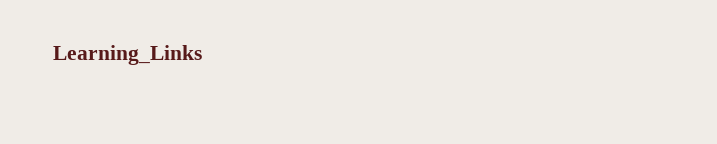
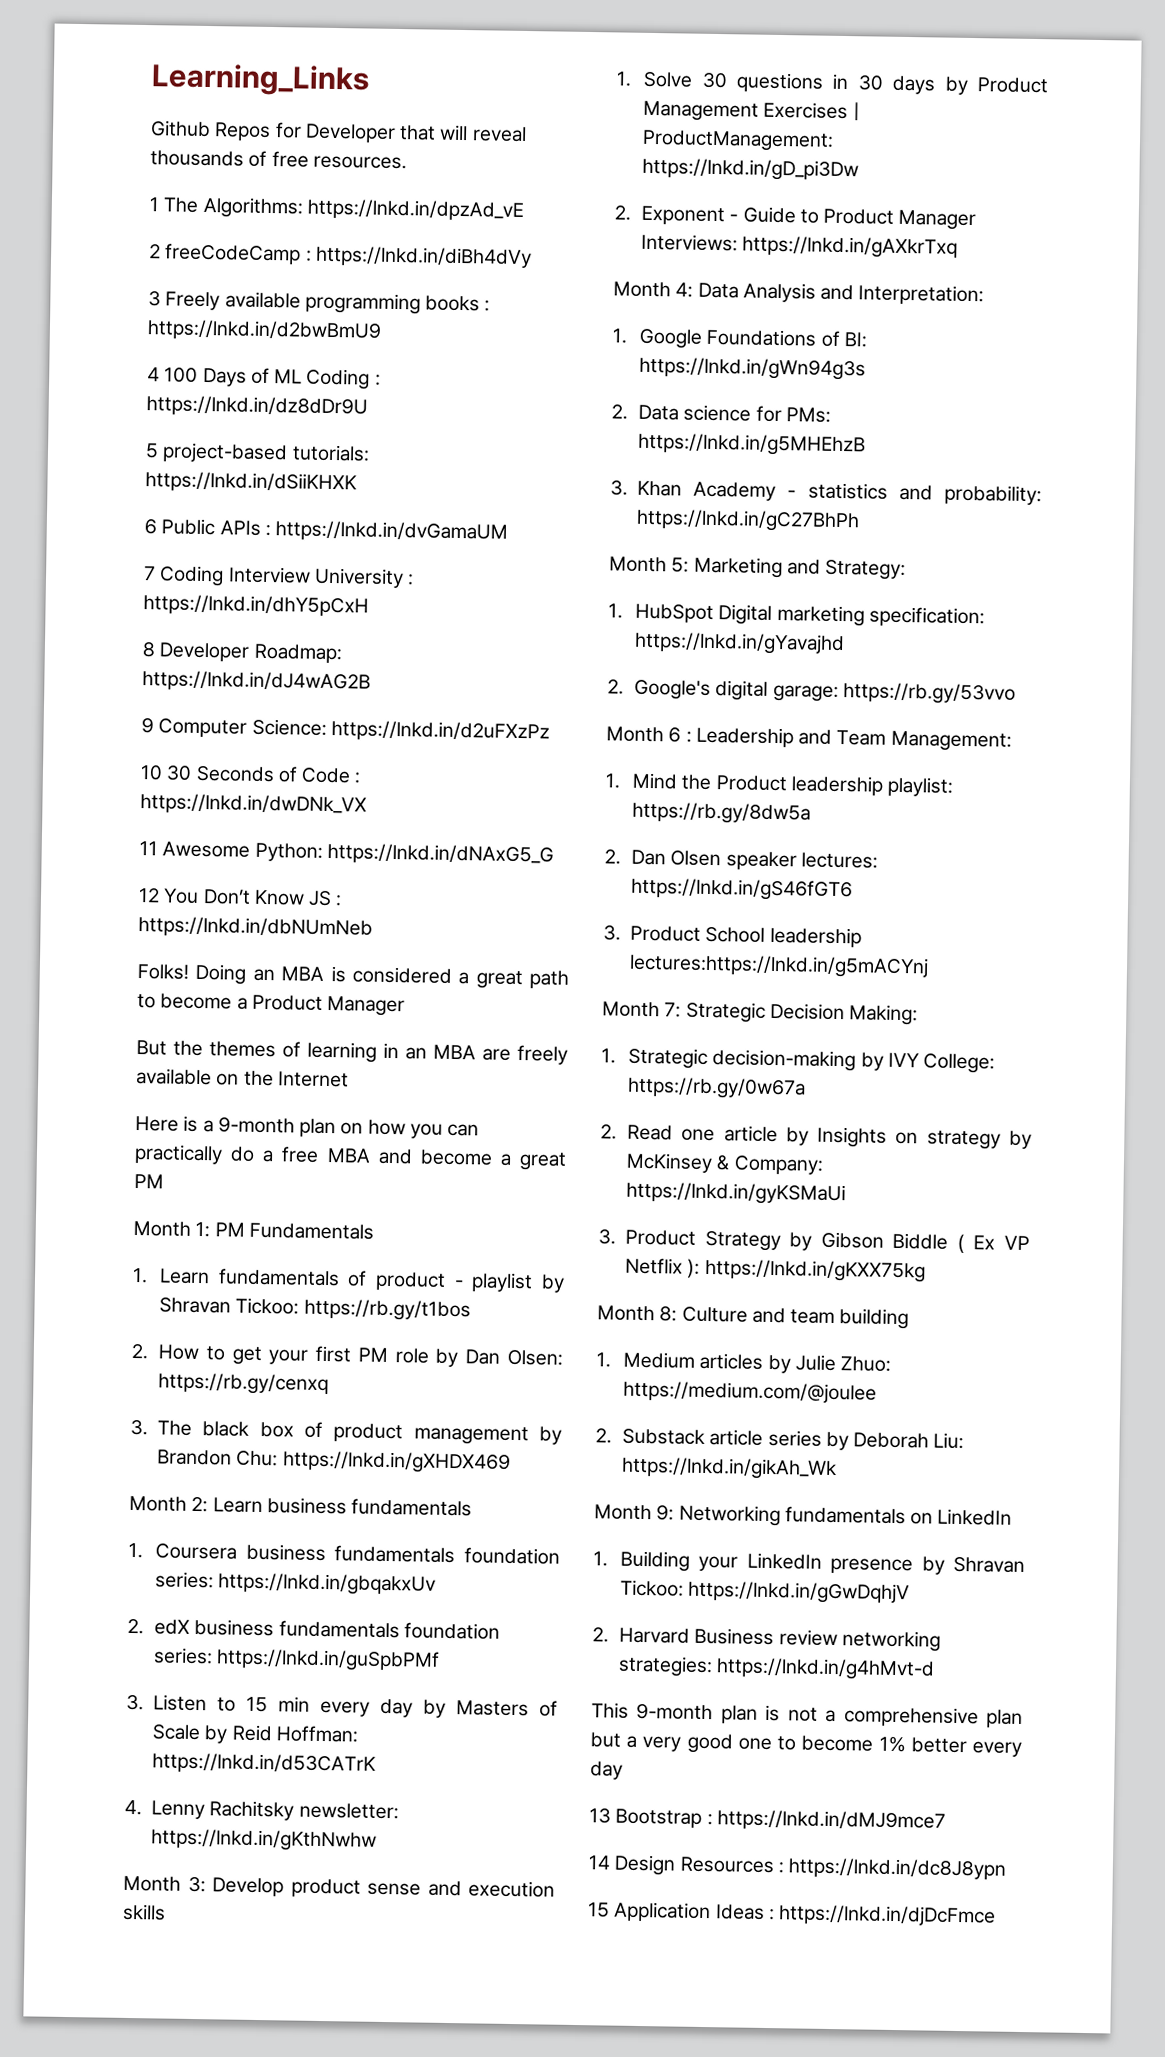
(202, 55) none -> [150,120,527,143] [150,150,407,170] [149,196,524,221] [149,243,532,269] [148,291,491,315] [147,319,382,342] [147,367,381,390] [146,395,368,418] [145,442,370,464] [145,471,357,494] [144,518,509,543] [143,565,415,589] [143,594,369,617] [142,642,342,664] [142,670,371,693] [141,718,550,743] [140,765,361,784] [140,793,367,816] [139,841,554,866] [138,888,343,907] [138,916,373,939] [137,963,569,990] [137,993,406,1017] [136,1040,568,1065] [136,1067,349,1088] [135,1115,480,1139] [134,1143,567,1171] [134,1173,164,1189] [133,1220,374,1240] [132,1267,565,1293] [159,1297,471,1322] [131,1343,563,1368] [158,1372,330,1396] [130,1419,562,1446] [157,1449,511,1474] [129,1495,473,1517] [128,1542,560,1565] [155,1571,437,1596] [127,1618,500,1640] [153,1647,441,1672] [126,1694,558,1718] [152,1724,359,1744] [152,1752,377,1775] [124,1799,399,1821] [151,1828,378,1852] [123,1875,555,1898] [122,1903,166,1921] [616,71,1048,95] [643,100,860,122] [642,129,835,152] [642,157,860,182] [614,205,977,231] [641,233,959,259] [613,281,985,306] [612,328,867,349] [639,356,867,381] [611,404,831,423] [638,432,867,457] [610,480,1042,506] [636,508,861,533] [609,556,907,581] [608,603,985,628] [634,631,846,656] [607,679,1016,705] [606,726,1012,752] [605,772,954,797] [632,801,812,825] [604,849,878,871] [631,877,854,902] [603,925,862,948] [629,953,930,979] [602,1001,919,1026] [601,1047,996,1074] [627,1076,807,1100] [600,1124,1032,1150] [626,1152,824,1175] [626,1181,847,1206] [598,1229,1030,1254] [625,1257,926,1283] [597,1305,910,1330] [596,1351,892,1374] [623,1380,878,1404] [595,1428,965,1451] [621,1456,838,1481] [594,1504,1013,1527] [593,1550,1025,1575] [620,1579,911,1605] [592,1627,941,1652] [618,1655,936,1681] [591,1702,1023,1728] [590,1732,1022,1757] [590,1761,623,1780] [589,1808,946,1832] [588,1854,1007,1880] [588,1901,997,1927] // Github Repos for Developer that will reveal thousands of free resources. // 1 The Algorithms: https://lnkd.in/dpzAd_vE // 2 freeCodeCamp : https://lnkd.in/diBh4dVy // 3 Freely available programming books : https://lnkd.in/d2bwBmU9 // 4 100 Days of ML Coding : https://lnkd.in/dz8dDr9U // 5 project-based tutorials: https://lnkd.in/dSiiKHXK // 6 Public APIs : https://lnkd.in/dvGamaUM // 7 Coding Interview University : https://lnkd.in/dhY5pCxH // 8 Developer Roadmap: https://lnkd.in/dJ4wAG2B // 9 Computer Science: https://lnkd.in/d2uFXzPz // 10 30 Seconds of Code : https://lnkd.in/dwDNk_VX // 11 Awesome Python: https://lnkd.in/dNAxG5_G // 12 You Don’t Know JS : https://lnkd.in/dbNUmNeb // Folks! Doing an MBA is considered a great path to become a Product Manager // But the themes of learning in an MBA are freely available on the Internet // Here is a 9-month plan on how you can practically do a free MBA and become a great PM // Month 1: PM Fundamentals // 1. Learn fundamentals of product - playlist by Shravan Tickoo: https://rb.gy/t1bos // 2. How to get your first PM role by Dan Olsen: https://rb.gy/cenxq // 3. The black box of product management by Brandon Chu: https://lnkd.in/gXHDX469 // Month 2: Learn business fundamentals // 1. Coursera business fundamentals foundation series: https://lnkd.in/gbqakxUv // 2. edX business fundamentals foundation series: https://lnkd.in/guSpbPMf // 3. Listen to 15 min every day by Masters of Scale by Reid Hoffman: https://lnkd.in/d53CATrK // 4. Lenny Rachitsky newsletter: https://lnkd.in/gKthNwhw // Month 3: Develop product sense and execution skills // 1. Solve 30 questions in 30 days by Product Management Exercises | ProductManagement: https://lnkd.in/gD_pi3Dw // 2. Exponent - Guide to Product Manager Interviews: https://lnkd.in/gAXkrTxq // Month 4: Data Analysis and Interpretation: // 1. Google Foundations of BI: https://lnkd.in/gWn94g3s // 2. Data science for PMs: https://lnkd.in/g5MHEhzB // 3. Khan Academy - statistics and probability: https://lnkd.in/gC27BhPh // Month 5: Marketing and Strategy: // 1. HubSpot Digital marketing specification: https://lnkd.in/gYavajhd // 2. Google's digital garage: https://rb.gy/53vvo // Month 6 : Leadership and Team Management: // 1. Mind the Product leadership playlist: https://rb.gy/8dw5a // 2. Dan Olsen speaker lectures: https://lnkd.in/gS46fGT6 // 3. Product School leadership lectures:https://lnkd.in/g5mACYnj // Month 7: Strategic Decision Making: // 1. Strategic decision-making by IVY College: https://rb.gy/0w67a // 2. Read one article by Insights on strategy by McKinsey & Company: https://lnkd.in/gyKSMaUi // 3. Product Strategy by Gibson Biddle ( Ex VP Netflix ): https://lnkd.in/gKXX75kg // Month 8: Culture and team building // 1. Medium articles by Julie Zhuo: https://medium.com/@joulee // 2. Substack article series by Deborah Liu: https://lnkd.in/gikAh_Wk // Month 9: Networking fundamentals on LinkedIn // 1. Building your LinkedIn presence by Shravan Tickoo: https://lnkd.in/gGwDqhjV // 2. Harvard Business review networking strategies: https://lnkd.in/g4hMvt-d // This 9-month plan is not a comprehensive plan but a very good one to become 1% better every day // 13 Bootstrap : https://lnkd.in/dMJ9mce7 // 14 Design Resources : https://lnkd.in/dc8J8ypn // 15 Application Ideas : https://lnkd.in/djDcFmce

